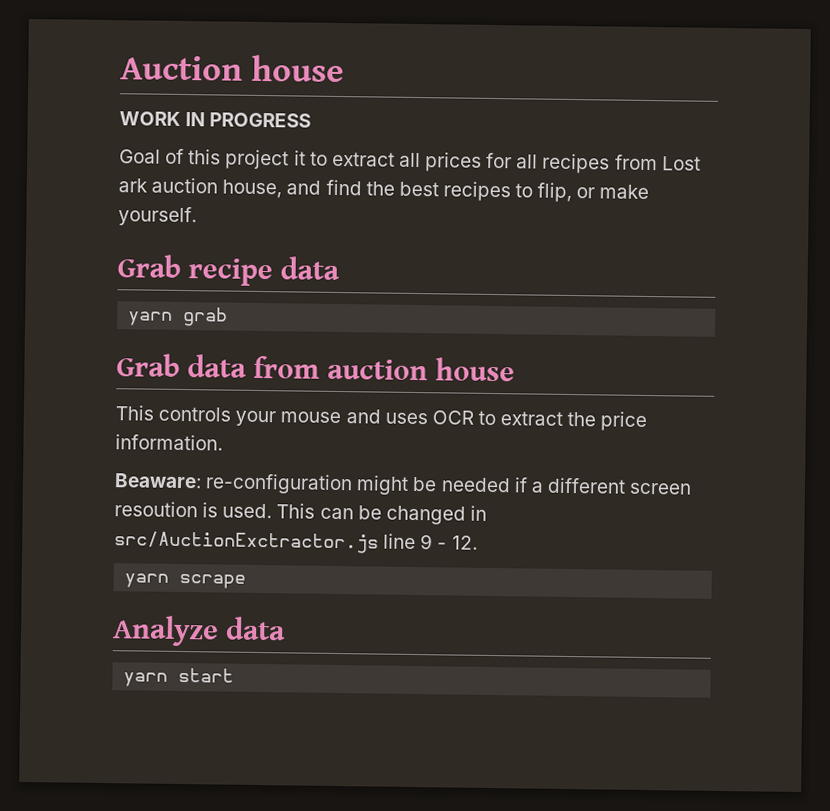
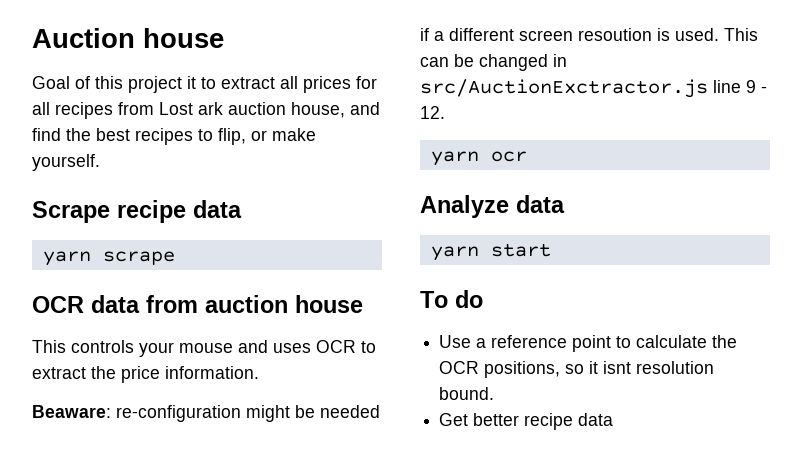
[119,111,312,128] // WORK IN PROGRESS -> (224, 38) none
[117,254,181,278] Grab -> [32,201,110,223] Scrape
[183,306,229,327] [116,353,180,377] grab // Grab -> [102,251,175,265] [32,296,84,313] scrape // OCR
[179,573,247,589] scrape -> [490,151,527,162] ocr
(235, 675) none -> [420,290,483,308] [439,335,738,352] [439,361,715,378] [439,387,495,400] [439,413,614,430] // To do // Use a reference point to calculate the OCR positions, so it isnt resolution bound. // Get better recipe data

